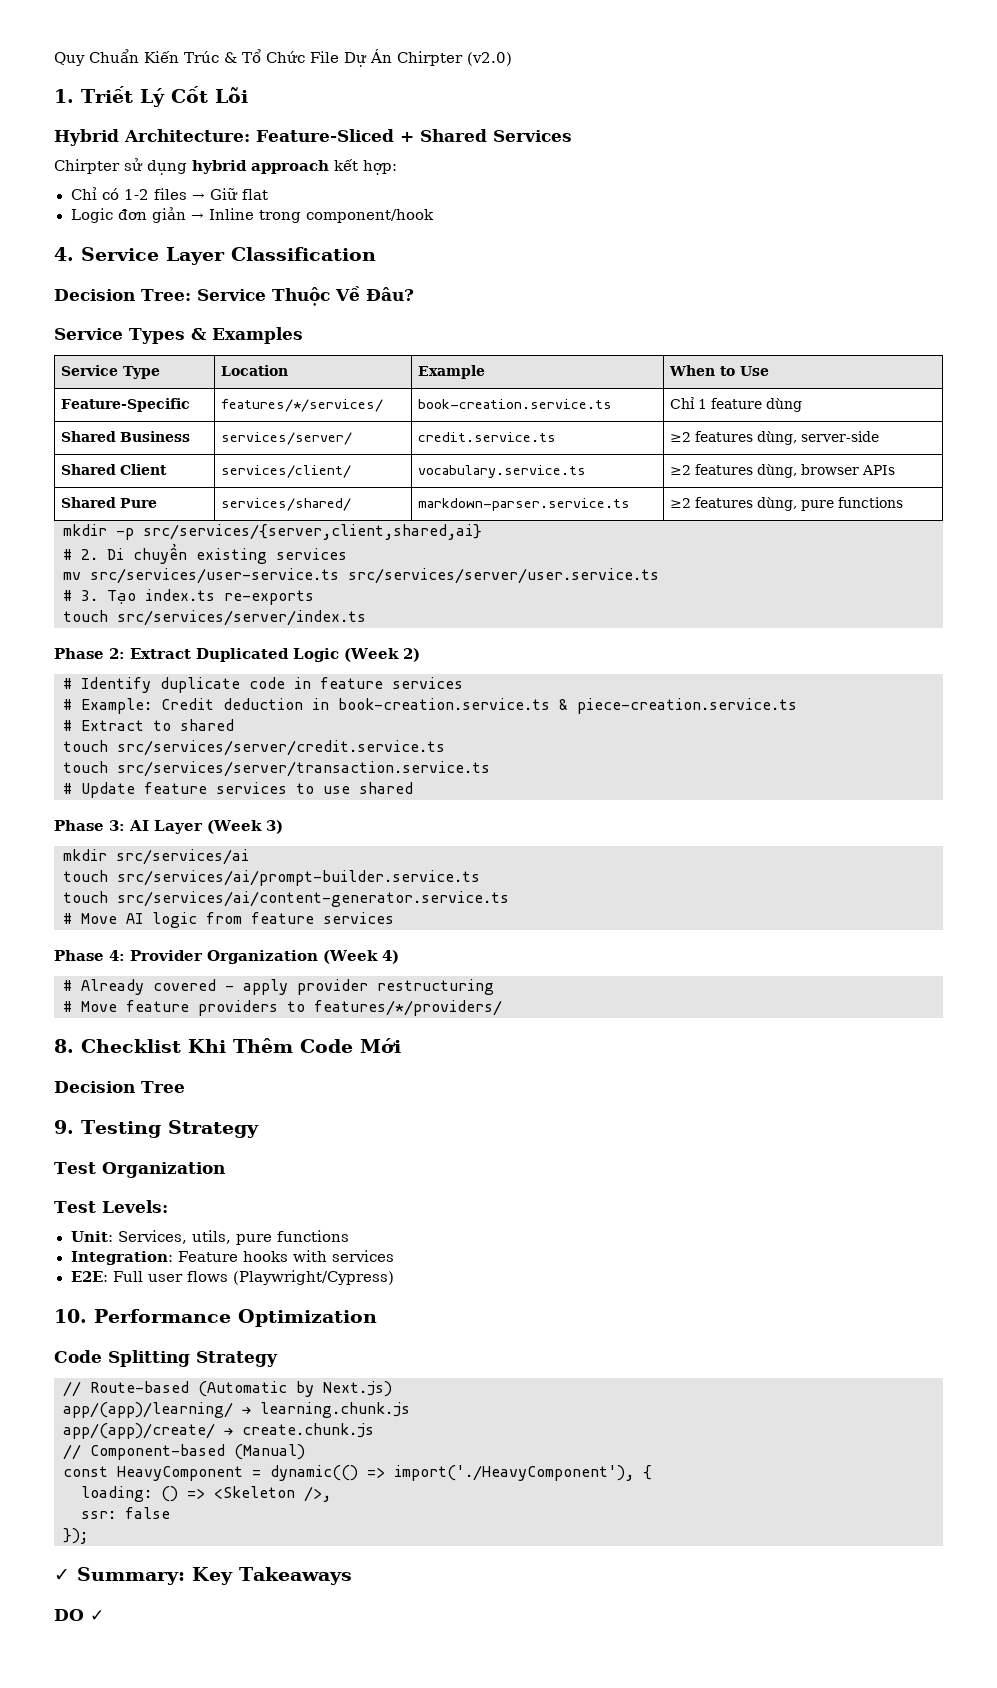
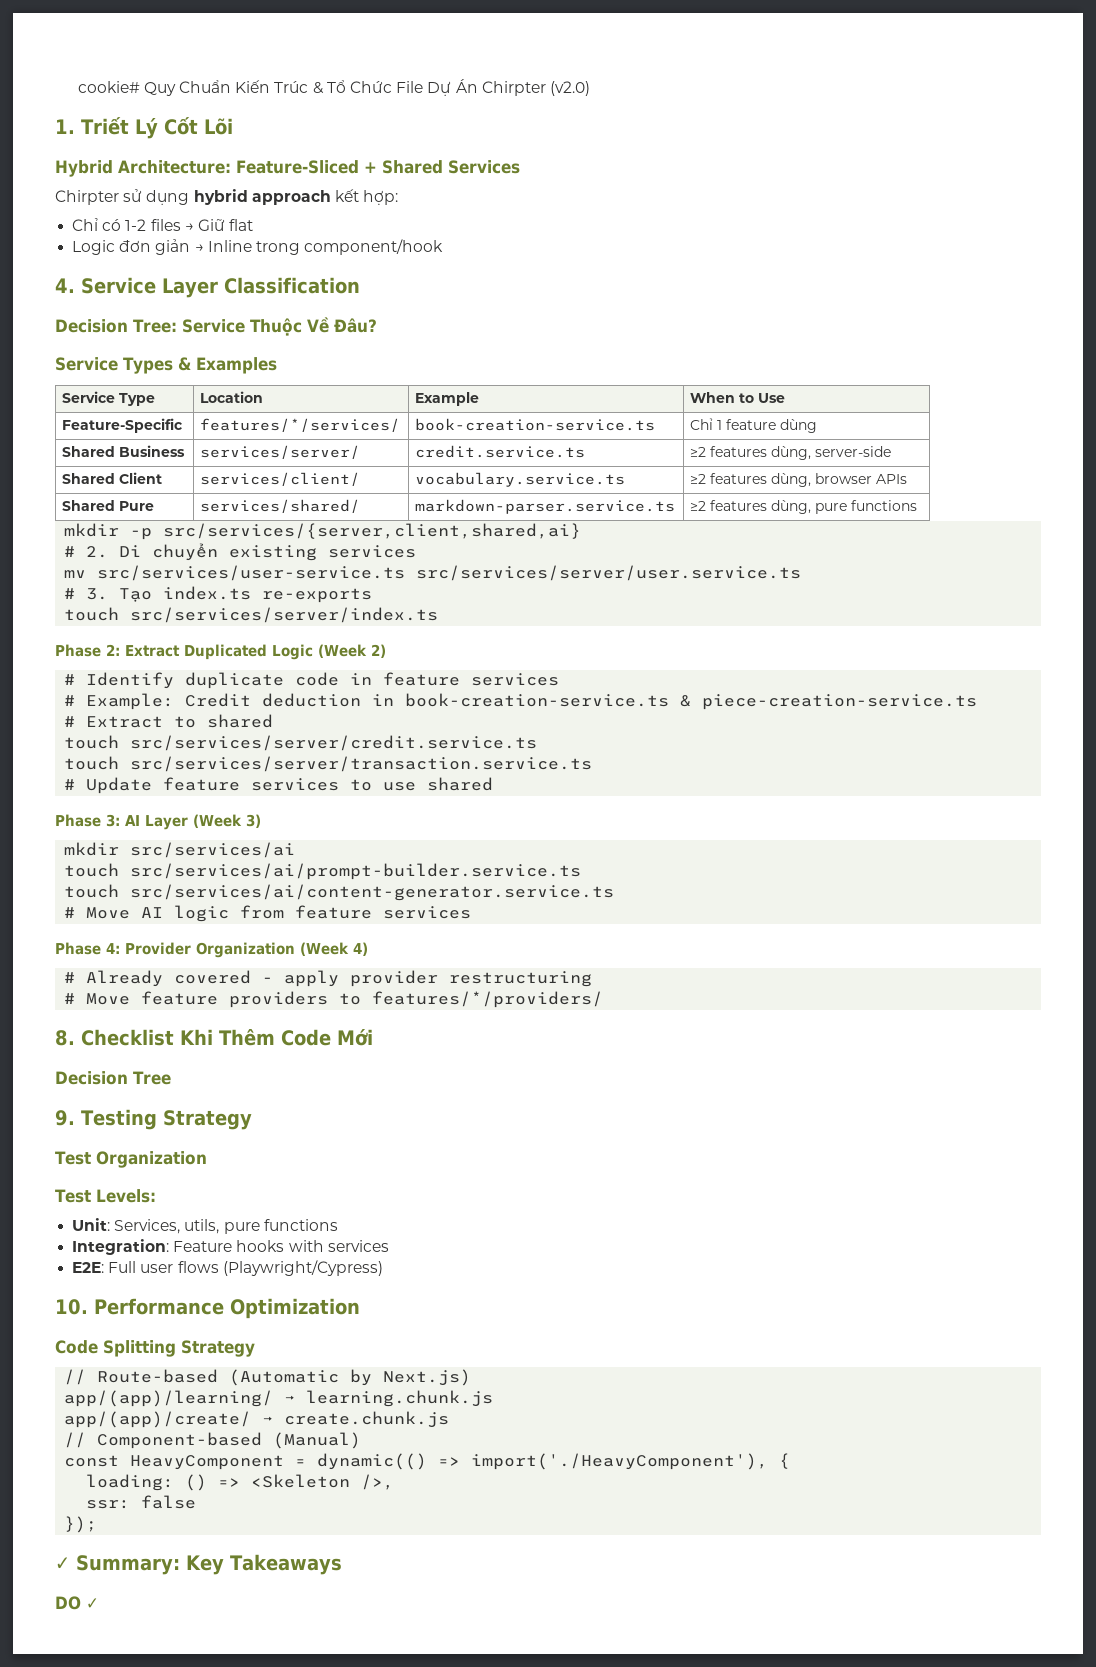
(54, 59) none -> [77,81,140,93] cookie#
[417,399,612,409] book-creation.service.ts -> [415,418,656,431] book-creation-service.ts
[338,698,797,714] book-creation.service.ts & piece-creation.service.ts -> [405,693,978,710] book-creation-service.ts & piece-creation-service.ts

